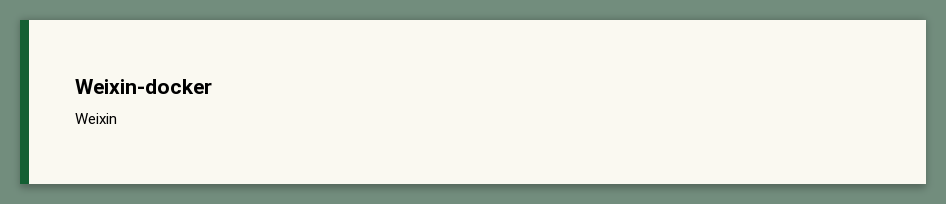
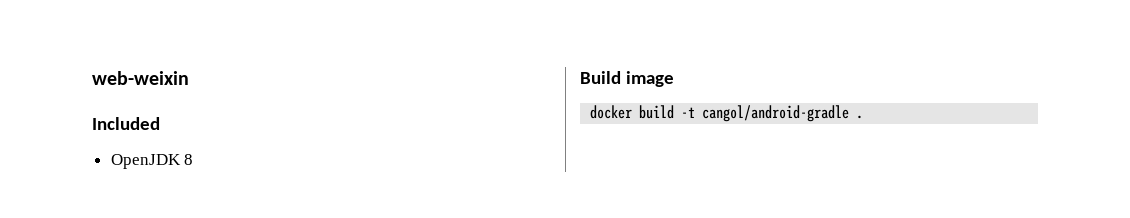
[75,79,212,94] [75,113,117,124] Weixin-docker // Weixin -> [92,71,189,85] [92,117,160,130] [110,154,194,169] [580,71,674,87] [590,105,864,122] web-weixin // Included // OpenJDK 8 // Build image // docker build -t cangol/android-gradle .

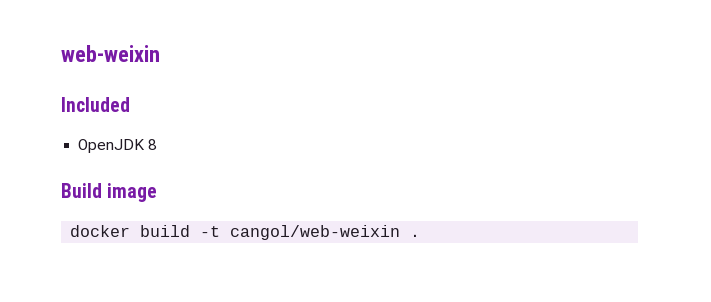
[702,105,850,122] cangol/android-gradle -> [230,225,401,240] cangol/web-weixin

